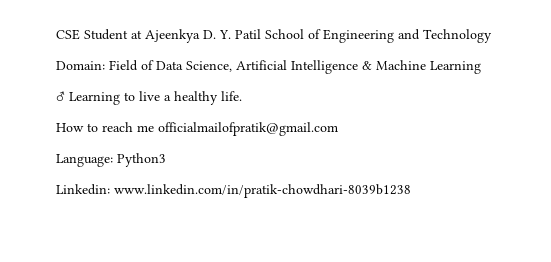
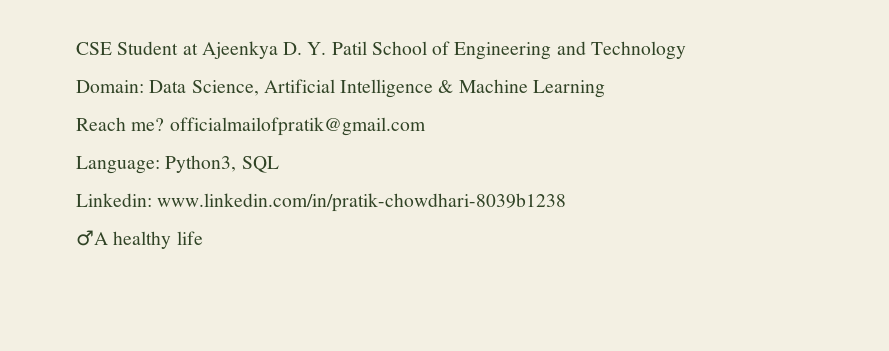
[109,60,154,71] Field of -> (144, 86) none
[56,91,242,105] [56,122,154,132] ♂ Learning to live a healthy life. // How to reach me -> [76,117,165,131] Reach me?
[117,153,166,167] Python3 -> [165,155,279,173] Python3, SQL
(411, 191) none -> [76,230,203,249] // ♂A healthy life

